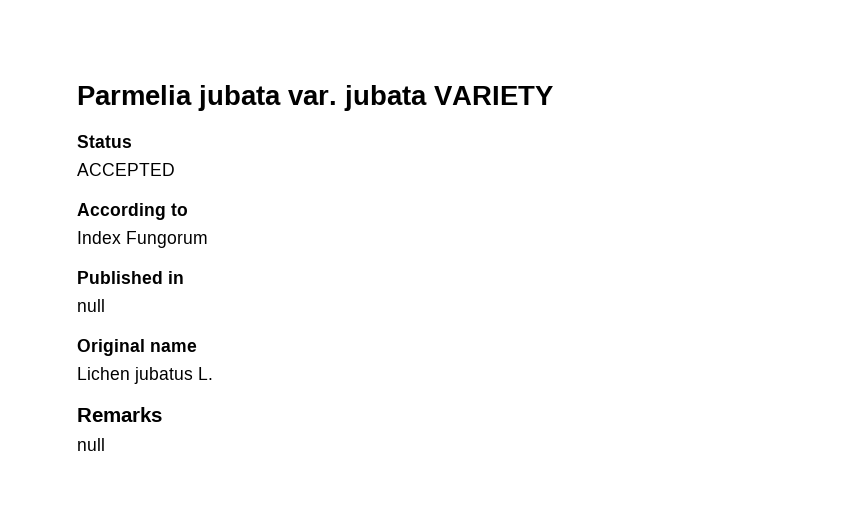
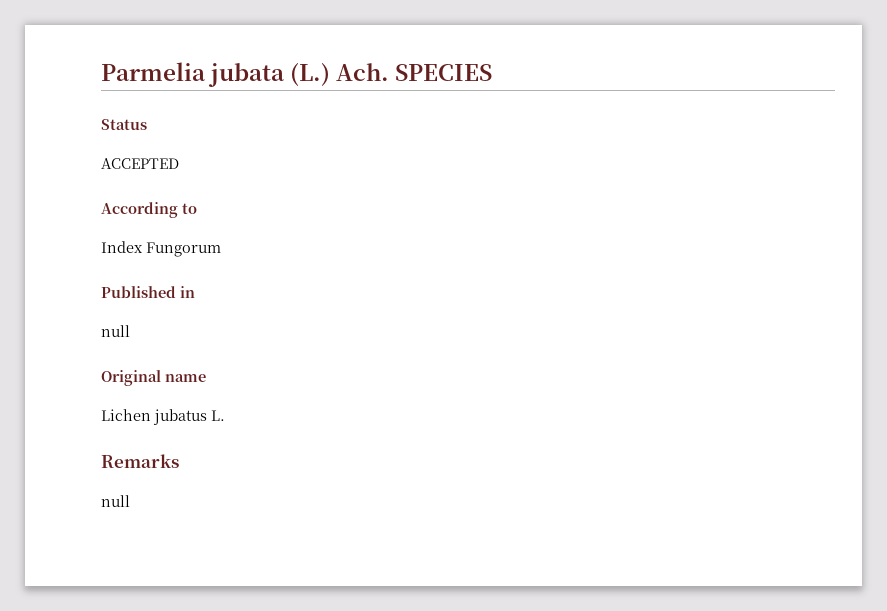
[288,85,553,111] var. jubata VARIETY -> [290,62,493,86] (L.) Ach. SPECIES

